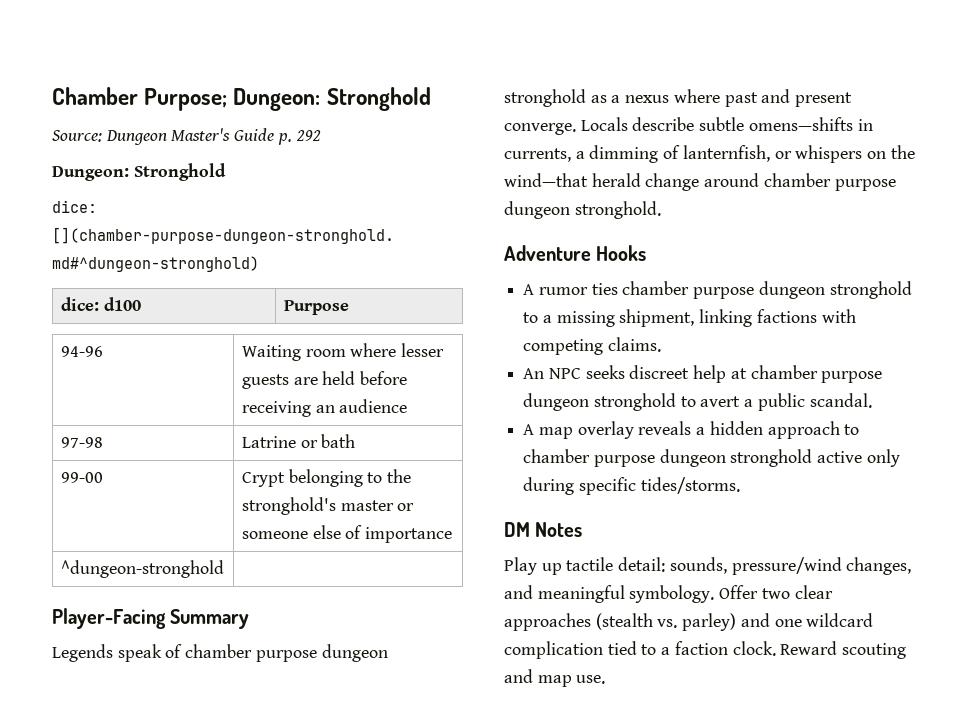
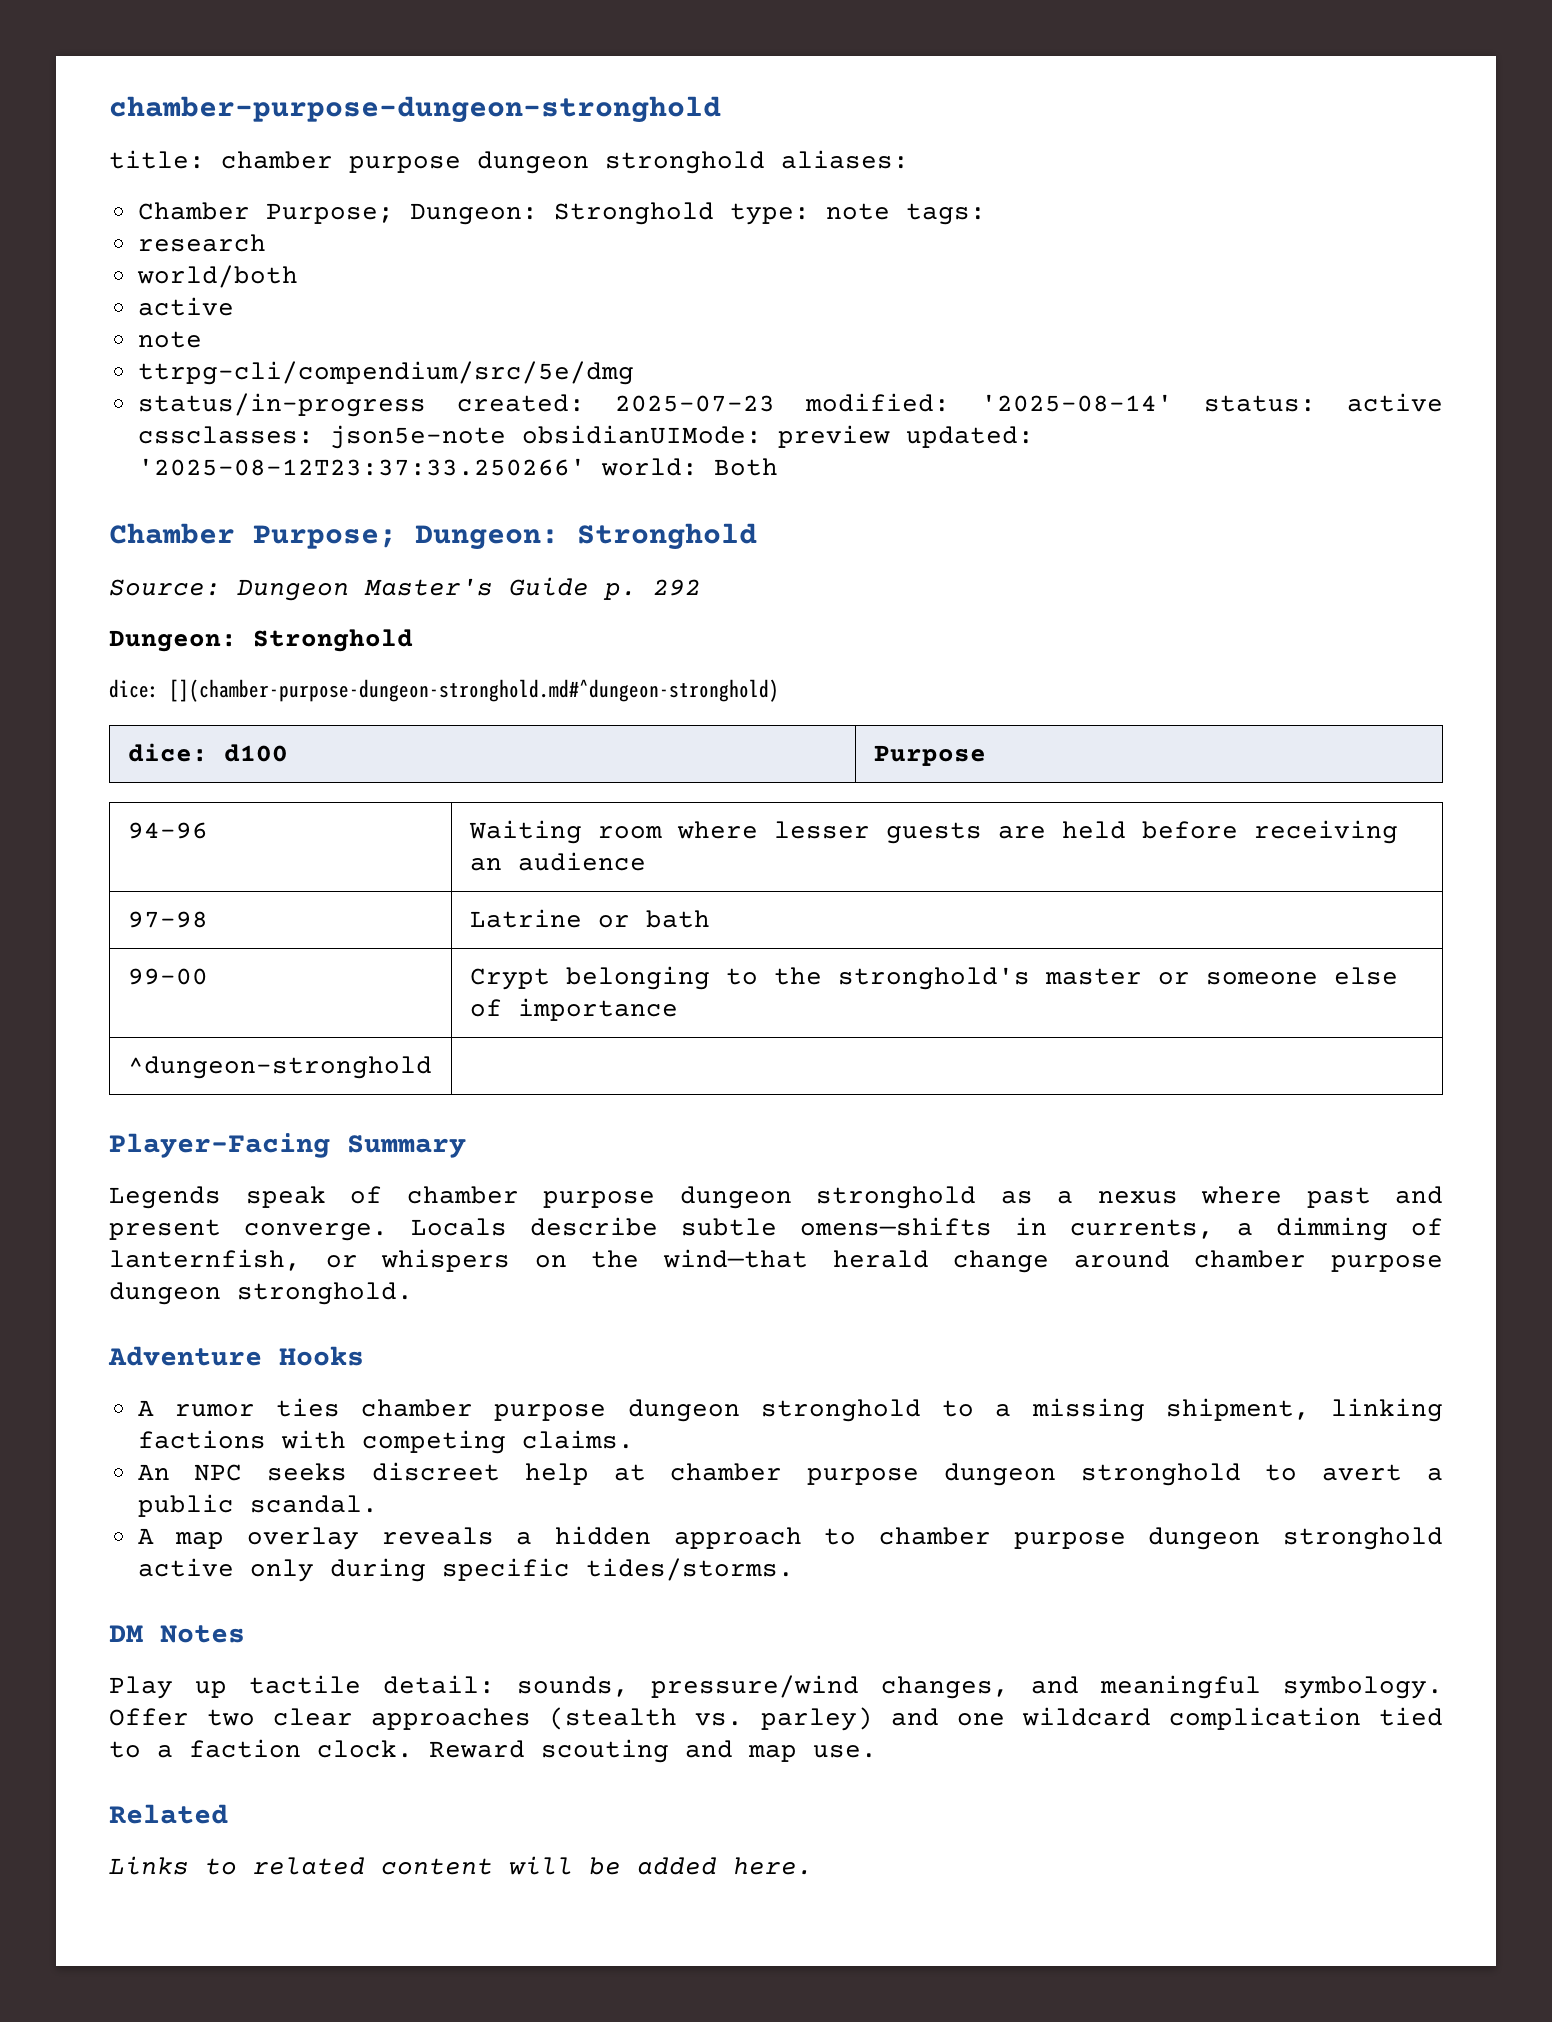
(52, 96) none -> [109,96,721,123] [109,150,909,174] [137,202,986,225] [137,234,266,252] [136,265,298,288] [137,297,234,316] [137,331,202,348] [137,361,634,385] [137,393,1444,417] [137,425,1034,449] [137,458,778,476] chamber-purpose-dungeon-stronghold // title: chamber purpose dungeon stronghold aliases: // Chamber Purpose; Dungeon: Stronghold type: note tags: // research // world/both // active // note // ttrpg-cli/compendium/src/5e/dmg // status/in-progress created: 2025-07-23 modified: '2025-08-14' status: active cssclasses: json5e-note obsidianUIMode: preview updated: '2025-08-12T23:37:33.250266' world: Both //
(606, 679) none -> [109,1804,228,1824] [109,1856,813,1875] // Related // Links to related content will be added here.

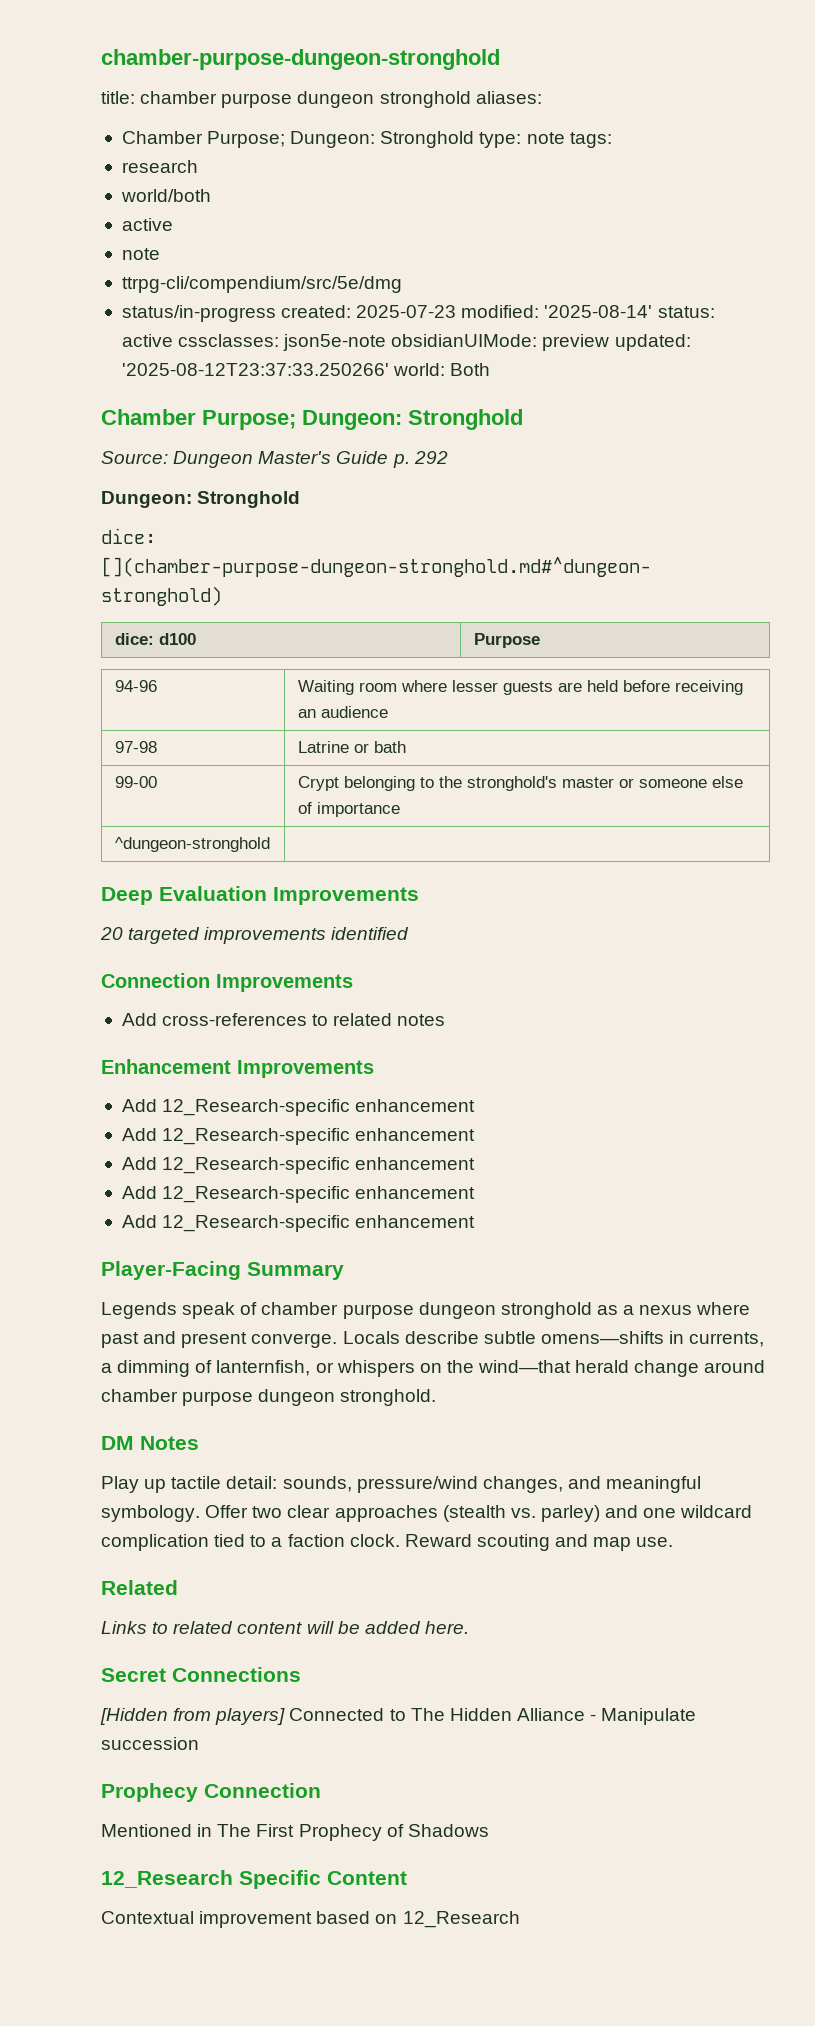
(432, 1067) none -> [101,886,419,905] [100,927,410,944] [101,973,353,992] [121,1013,446,1026] [101,1059,374,1078] [121,1099,476,1116] [121,1128,476,1145] [121,1157,476,1174] [121,1186,476,1203] [121,1215,476,1232] // Deep Evaluation Improvements // 20 targeted improvements identified // Connection Improvements // Add cross-references to related notes // Enhancement Improvements // Add 12_Research-specific enhancement // Add 12_Research-specific enhancement // Add 12_Research-specific enhancement // Add 12_Research-specific enhancement // Add 12_Research-specific enhancement
[108,1346,364,1366] [137,1398,1444,1422] [137,1430,634,1454] [137,1462,1443,1486] [137,1494,378,1517] [137,1526,1443,1550] [137,1558,794,1582] // Adventure Hooks // A rumor ties chamber purpose dungeon stronghold to a missing shipment, linking factions with competing claims. // An NPC seeks discreet help at chamber purpose dungeon stronghold to avert a public scandal. // A map overlay reveals a hidden approach to chamber purpose dungeon stronghold active only during specific tides/storms. -> (437, 1397) none
(813, 1866) none -> [101,1667,301,1682] [100,1708,697,1725] [101,1737,199,1750] [101,1783,321,1802] [101,1824,489,1841] [101,1870,407,1889] [101,1911,520,1928] // Secret Connections // [Hidden from players] Connected to The Hidden Alliance - Manipulate succession // Prophecy Connection // Mentioned in The First Prophecy of Shadows // 12_Research Specific Content // Contextual improvement based on 12_Research

